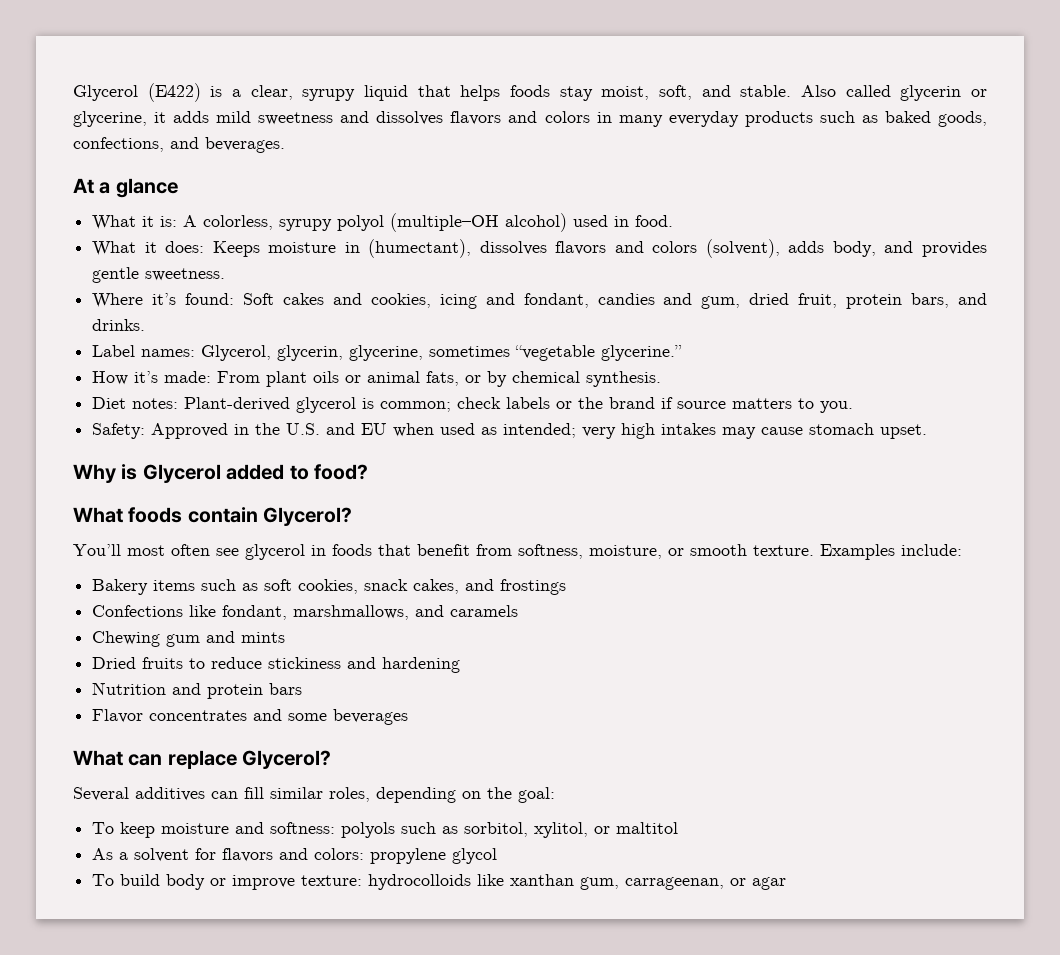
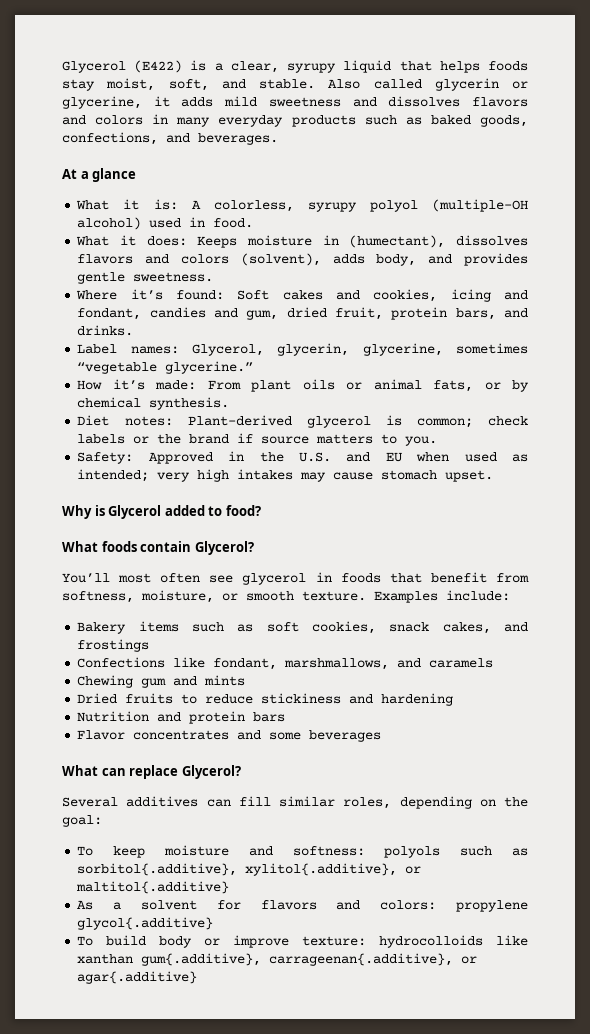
[464,822,679,838] sorbitol, xylitol, or maltitol -> [77,863,422,876] [76,881,230,894] sorbitol{.additive}, xylitol{.additive}, or maltitol{.additive}
[452,848,498,864] glycol -> [77,917,214,930] glycol{.additive}
[580,877,787,890] gum, carrageenan, or agar -> [141,953,478,966] [77,971,198,984] gum{.additive}, carrageenan{.additive}, or agar{.additive}

